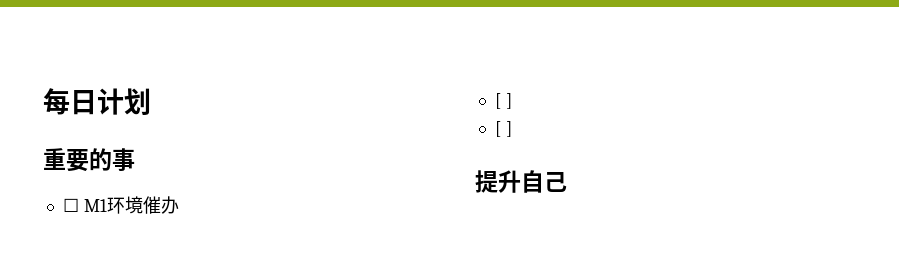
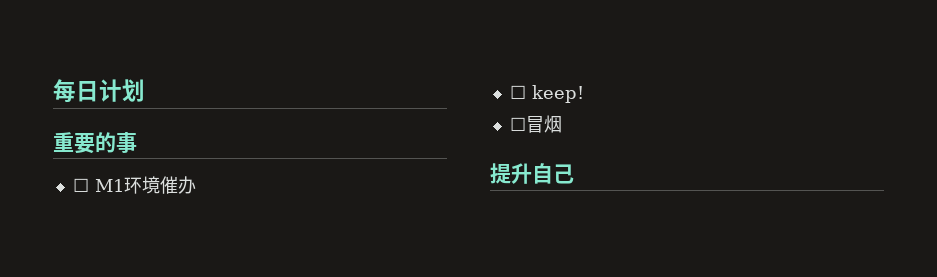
[494,93,512,109] [494,121,512,137] [ ] // [ ] -> [509,85,584,103] [509,115,562,133] ☐ keep! // ☐冒烟

